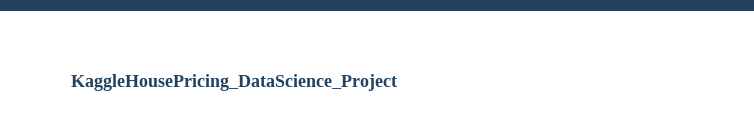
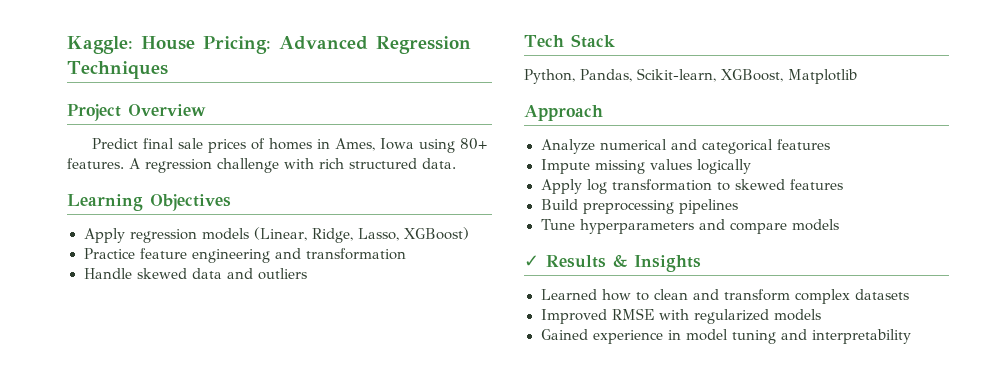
[71,74,397,91] KaggleHousePricing_DataScience_Project -> [67,36,471,54] [67,61,168,79] [67,104,206,121] [92,138,488,153] [67,158,456,173] [67,194,231,211] [83,227,469,243] [83,248,406,263] [83,268,307,280] [524,34,615,48] [524,68,857,84] [524,105,603,121] [540,139,830,154] [540,159,751,174] [540,179,843,194] [540,199,738,214] [540,219,840,234] [524,254,701,272] [540,289,909,304] [540,308,821,324] [540,329,911,344] Kaggle: House Pricing: Advanced Regression Techniques // Project Overview // Predict final sale prices of homes in Ames, Iowa using 80+ features. A regression challenge with rich structured data. // Learning Objectives // Apply regression models (Linear, Ridge, Lasso, XGBoost) // Practice feature engineering and transformation // Handle skewed data and outliers // Tech Stack // Python, Pandas, Scikit-learn, XGBoost, Matplotlib // Approach // Analyze numerical and categorical features // Impute missing values logically // Apply log transformation to skewed features // Build preprocessing pipelines // Tune hyperparameters and compare models // ✓ Results & Insights // Learned how to clean and transform complex datasets // Improved RMSE with regularized models // Gained experience in model tuning and interpretability

